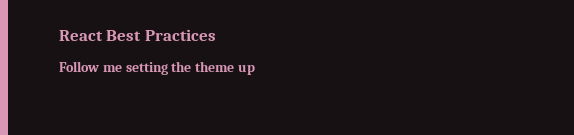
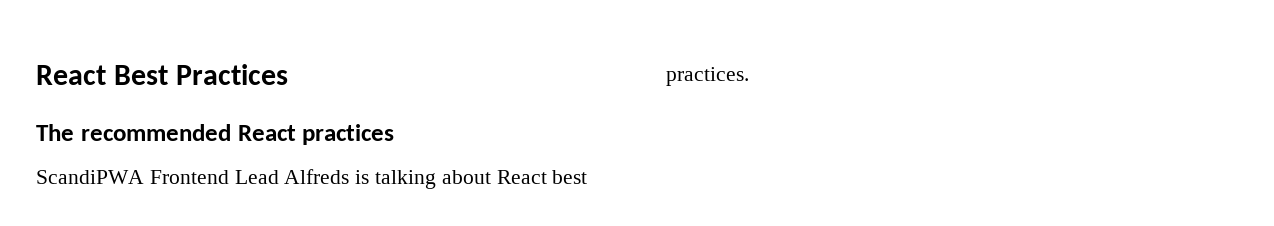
[59,61,255,75] Follow me setting the theme up -> [36,124,395,145] [36,169,588,189] [666,67,749,86] The recommended React practices // ScandiPWA Frontend Lead Alfreds is talking about React best practices.

